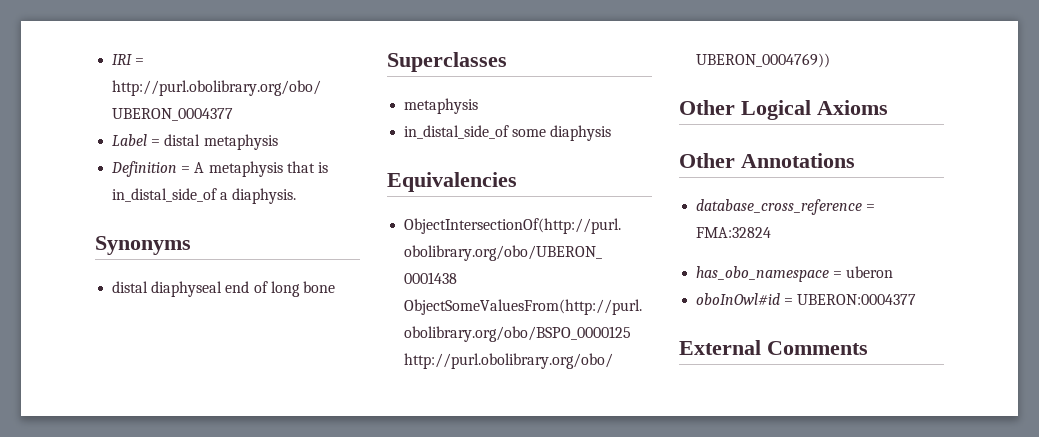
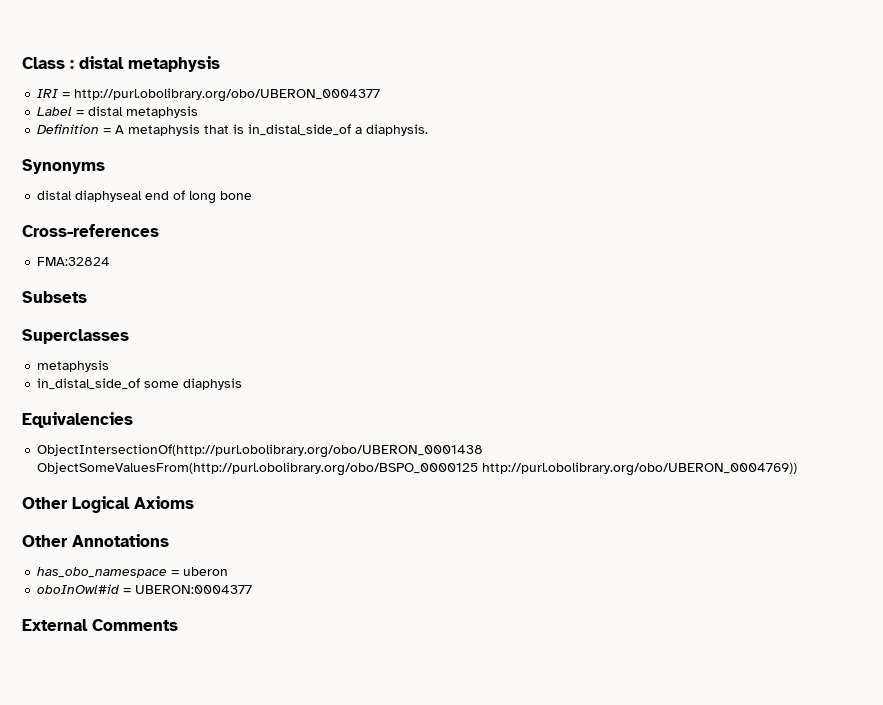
(112, 59) none -> [22,56,220,72] Class : distal metaphysis //
(335, 287) none -> [22,224,159,237] [37,257,111,266] [22,291,87,303] // Cross-references // FMA:32824 // Subsets
[696,199,876,215] [696,227,772,238] // database_cross_reference = FMA:32824 -> (169, 540) none

